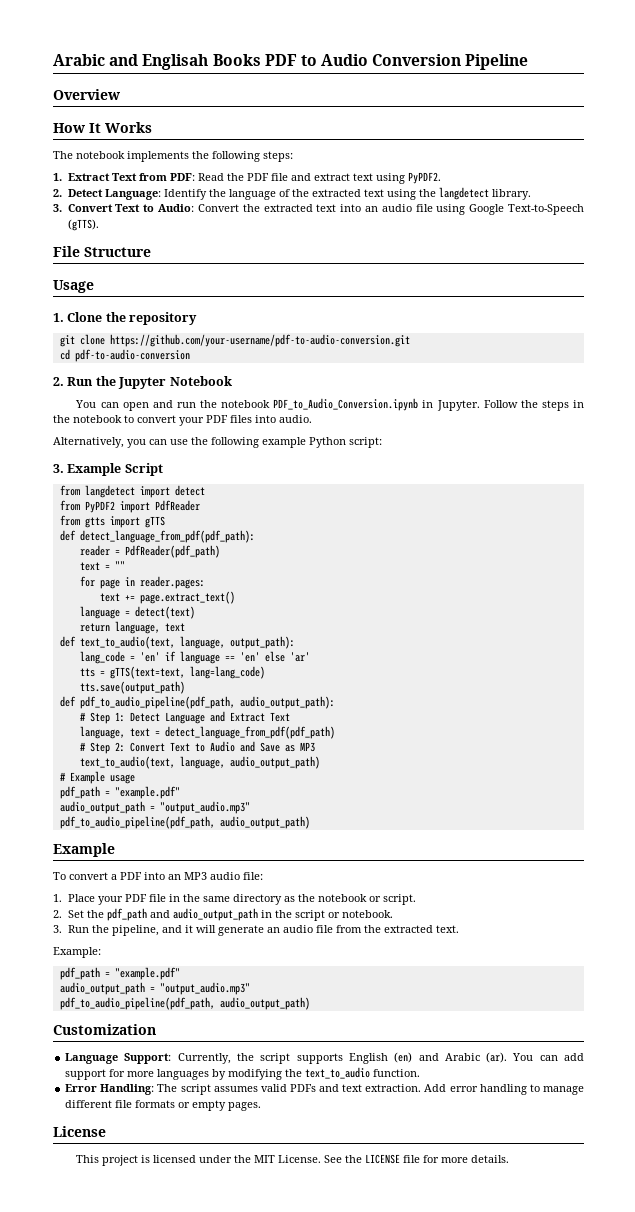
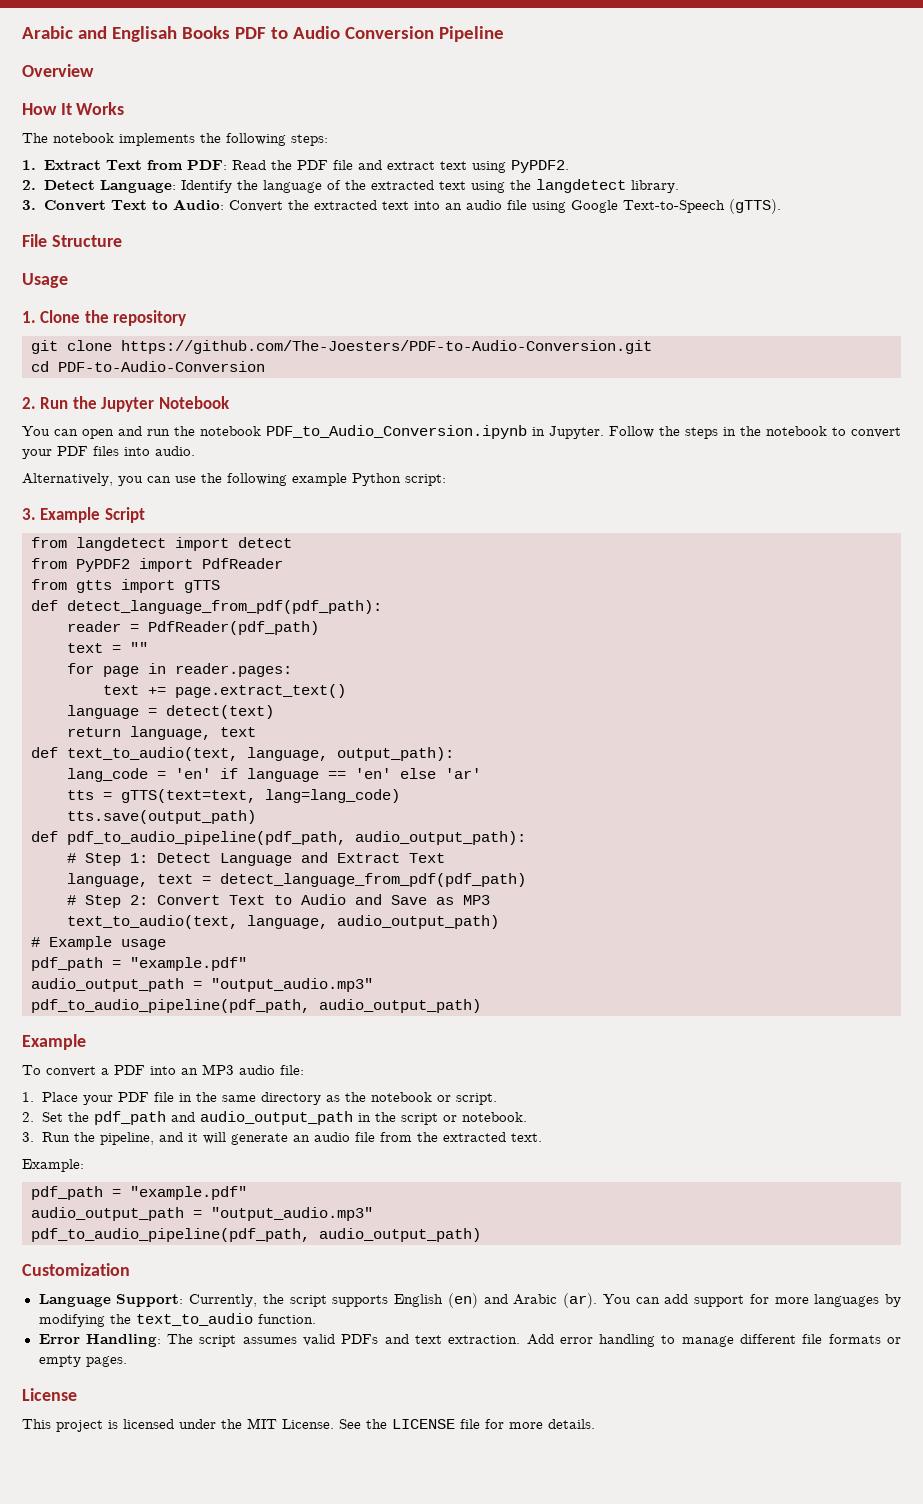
[109,334,410,347] https://github.com/your-username/pdf-to-audio-conversion.git -> [121,340,652,354] https://github.com/The-Joesters/PDF-to-Audio-Conversion.git
[74,349,190,362] pdf-to-audio-conversion -> [58,361,265,372] PDF-to-Audio-Conversion

